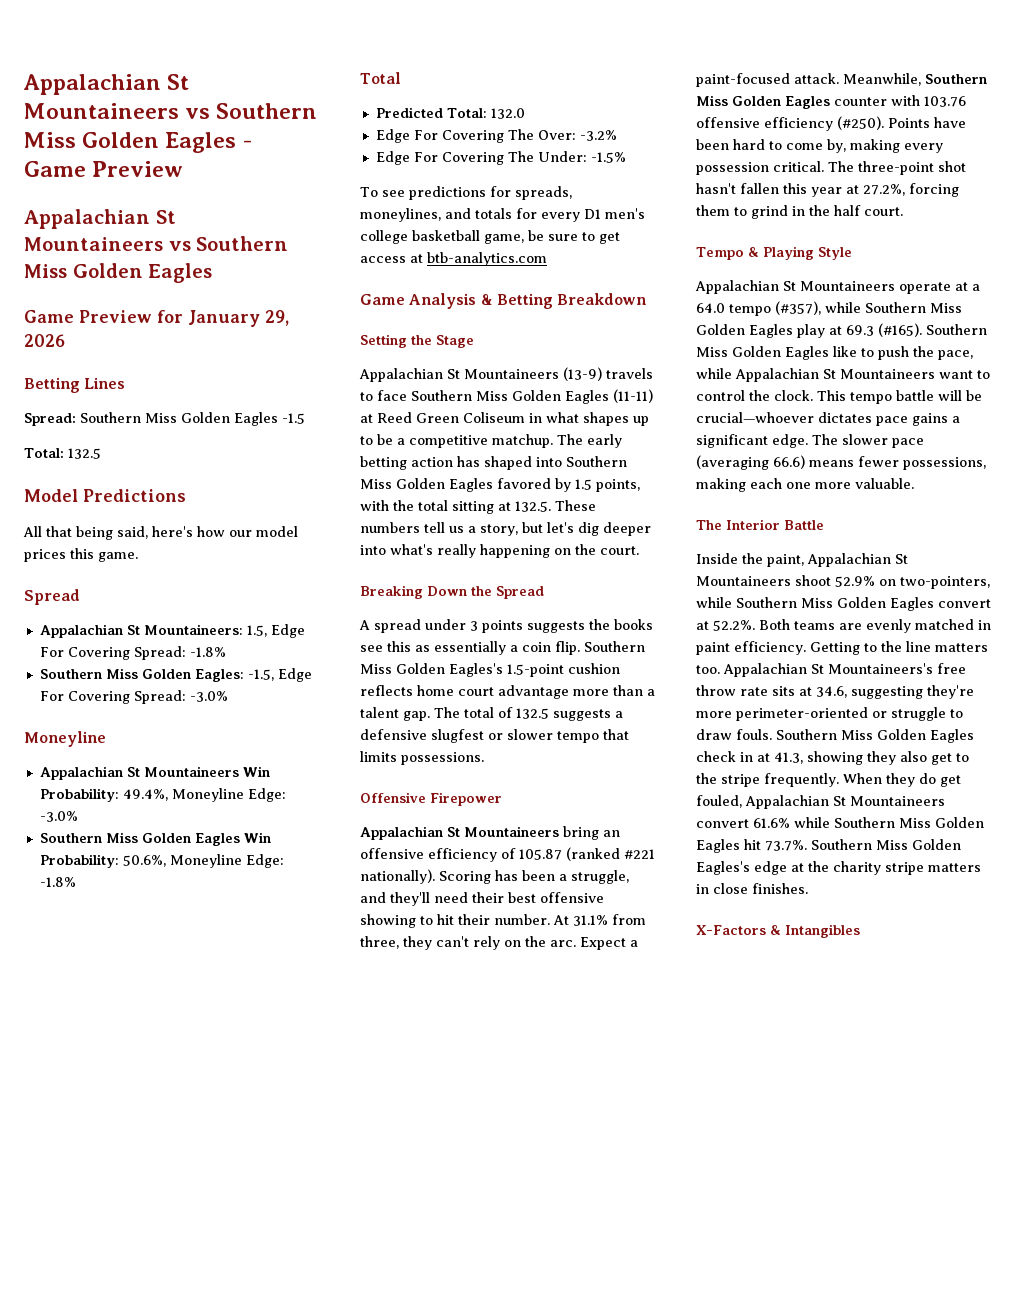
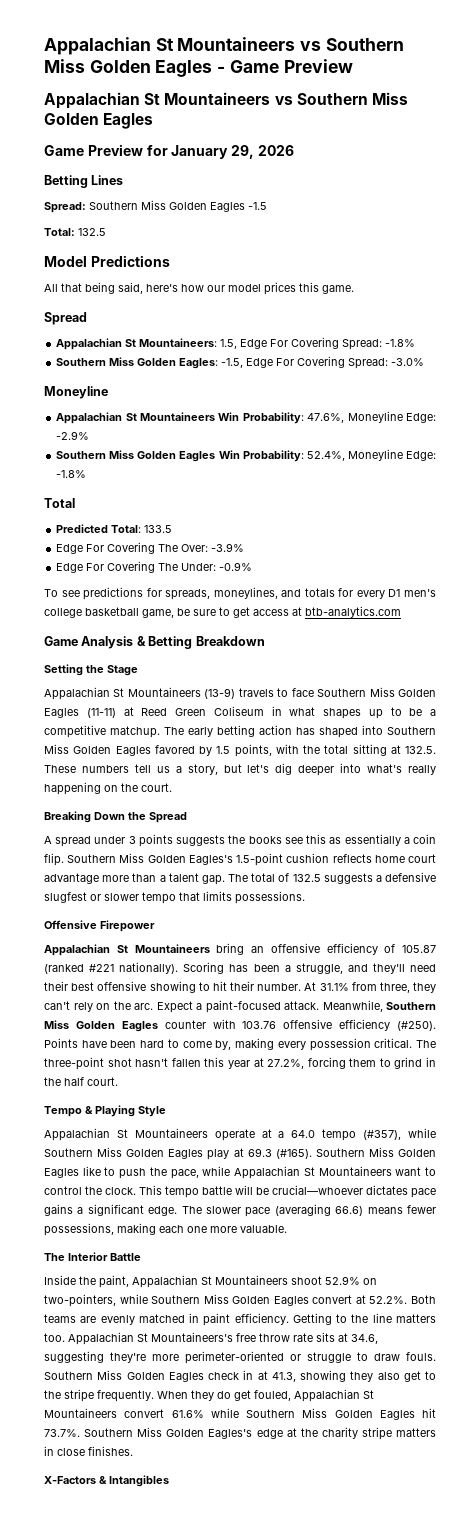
[122,788,286,802] [39,811,78,822] 49.4%, Moneyline Edge: -3.0% -> [307,411,436,423] [56,431,90,440] 47.6%, Moneyline Edge: -2.9%
[122,855,166,867] 50.6%, -> [306,451,345,461] 52.4%,
[490,108,525,119] 132.0 -> [144,525,173,533] 133.5
[579,130,617,141] -3.2% -> [211,543,245,552] -3.9%
[590,152,626,163] -1.5% -> [219,562,253,571] -0.9%

